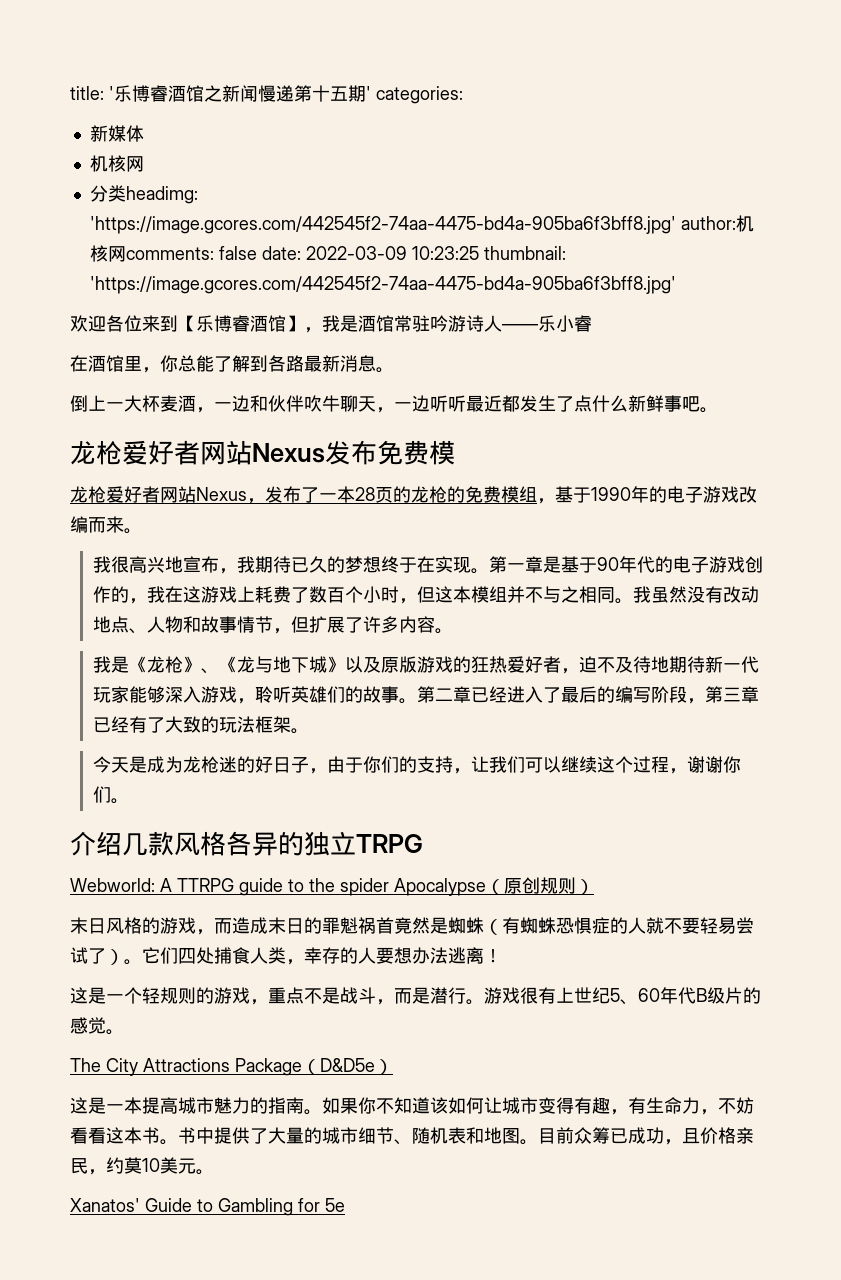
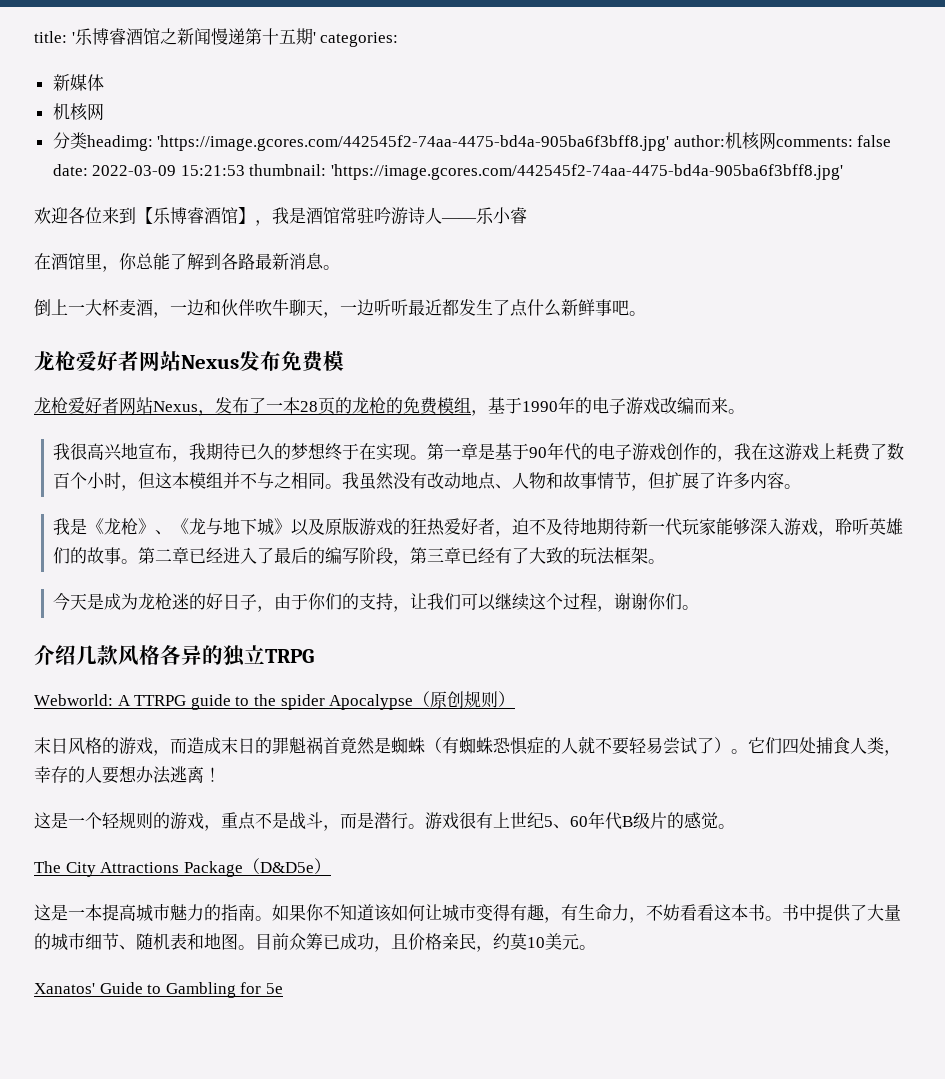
[411,246,479,260] 10:23:25 -> [180,165,245,176] 15:21:53

